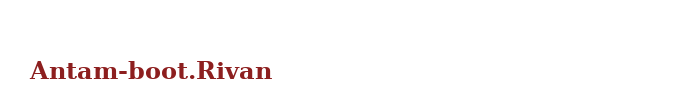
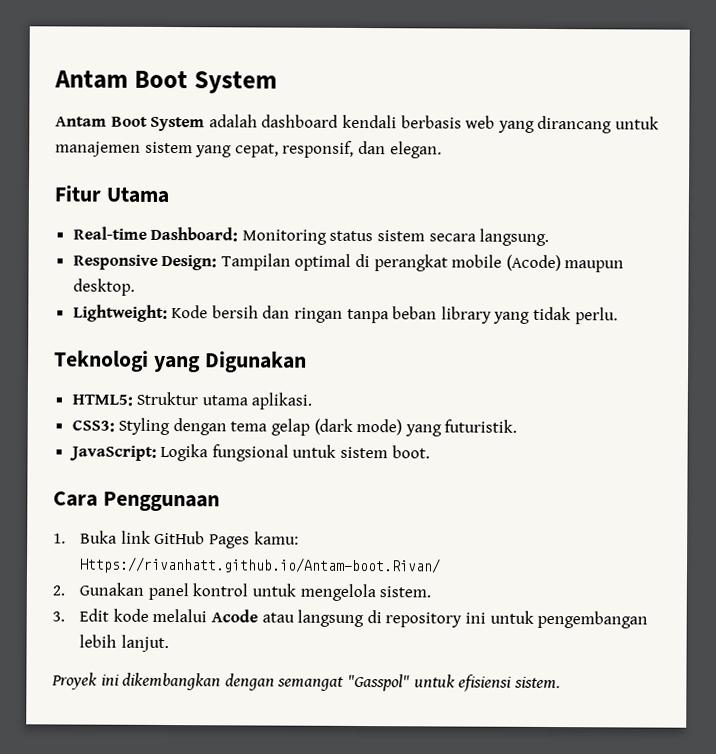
[29,61,272,79] Antam-boot.Rivan -> [54,70,277,94] [55,114,659,134] [55,140,442,159] [54,185,169,204] [72,226,550,247] [72,253,625,273] [72,278,135,296] [72,304,618,325] [54,350,307,373] [71,391,313,410] [71,417,518,437] [68,443,430,462] [53,491,220,512] [53,530,299,549] [79,556,442,575] [52,582,432,602] [52,608,649,629] [79,634,169,653] [51,672,561,692] Antam Boot System // Antam Boot System adalah dashboard kendali berbasis web yang dirancang untuk manajemen sistem yang cepat, responsif, dan elegan. // Fitur Utama // Real-time Dashboard: Monitoring status sistem secara langsung. // Responsive Design: Tampilan optimal di perangkat mobile (Acode) maupun desktop. // Lightweight: Kode bersih dan ringan tanpa beban library yang tidak perlu. // Teknologi yang Digunakan // HTML5: Struktur utama aplikasi. // CSS3: Styling dengan tema gelap (dark mode) yang futuristik. // JavaScript: Logika fungsional untuk sistem boot. // Cara Penggunaan // 1. Buka link GitHub Pages kamu: Https://rivanhatt.github.io/Antam-boot.Rivan/ // 2. Gunakan panel kontrol untuk mengelola sistem. // 3. Edit kode melalui Acode atau langsung di repository ini untuk pengembangan lebih lanjut. // Proyek ini dikembangkan dengan semangat "Gasspol" untuk efisiensi sistem.

